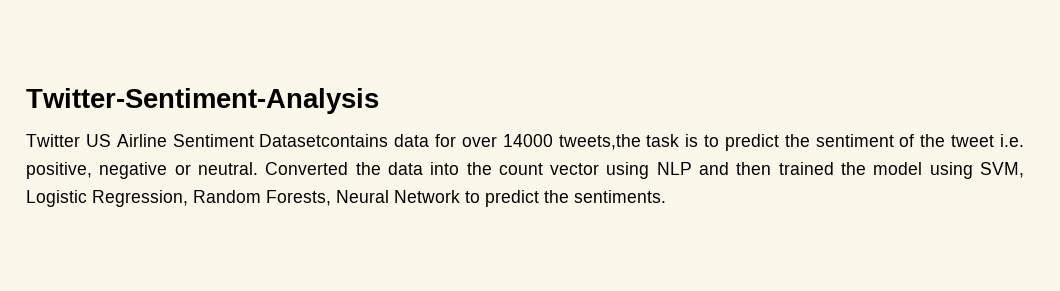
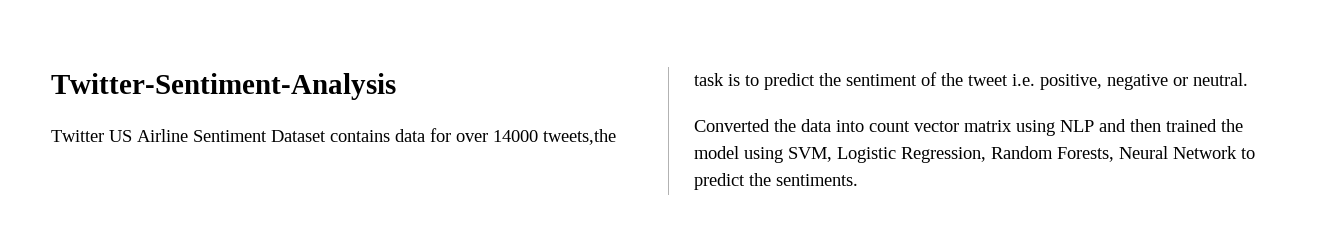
[259,134,389,147] Datasetcontains -> [271,130,390,142] Dataset contains
(258, 168) none -> (1248, 79) //
[466,162,492,175] the -> (864, 126) none
(600, 169) none -> [964,120,1012,132] matrix

